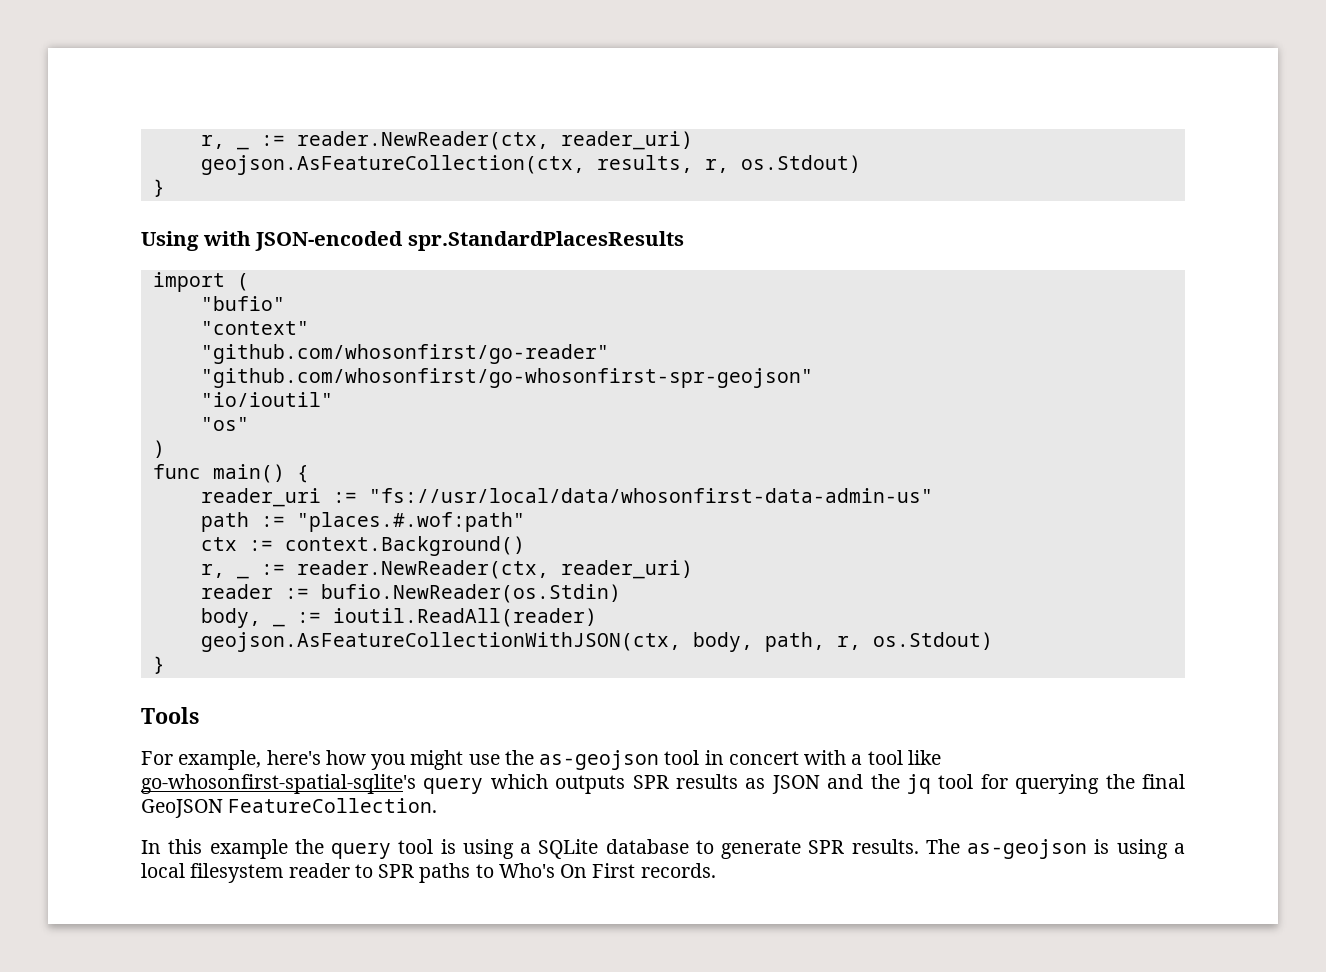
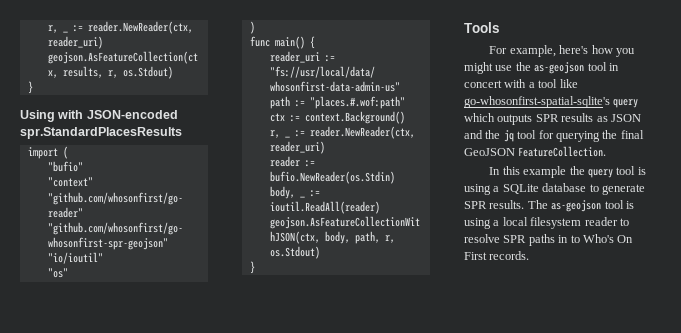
(1088, 849) none -> [604,200,624,209] tool
(373, 871) none -> [464,234,500,243] resolve
(471, 873) none -> [558,235,569,243] in

